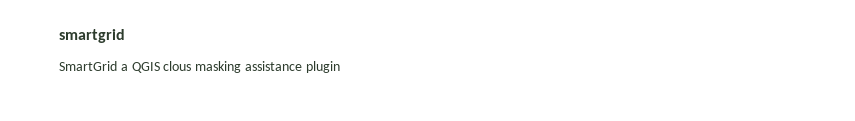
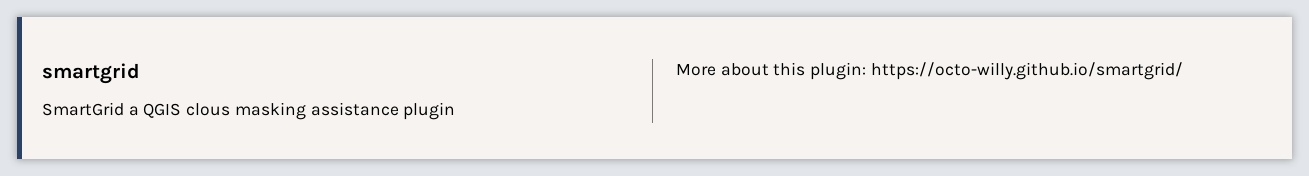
(340, 67) none -> [676,62,1183,80] // More about this plugin: https://octo-willy.github.io/smartgrid/

